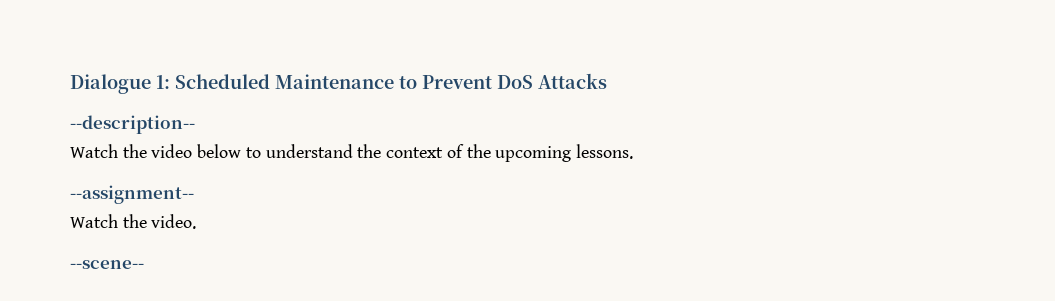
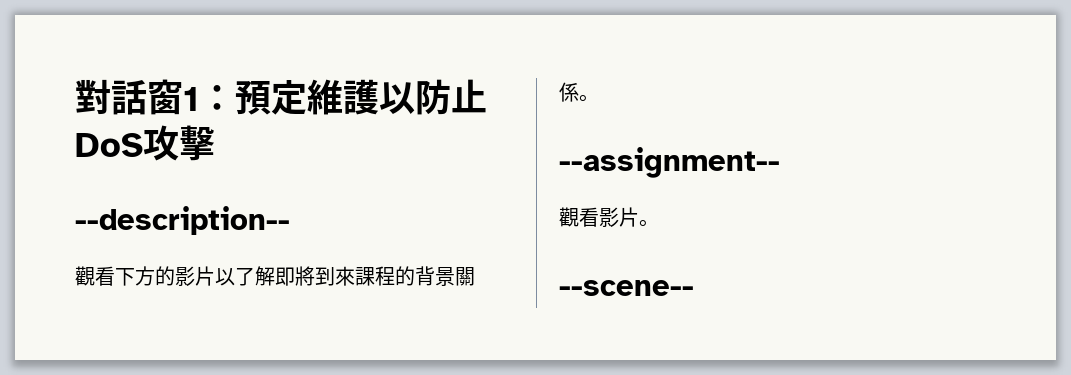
[70,73,607,94] [70,115,195,134] [70,144,633,162] [70,185,194,204] [70,214,197,229] Dialogue 1: Scheduled Maintenance to Prevent DoS Attacks // --description-- // Watch the video below to understand the context of the upcoming lessons. // --assignment-- // Watch the video. -> [75,79,487,115] [75,125,215,161] [75,206,290,235] [75,266,475,286] [559,82,599,102] [559,147,780,178] [559,207,659,227] 對話窗1：預定維護以防止DoS攻擊 // --description-- // 觀看下方的影片以了解即將到來課程的背景關係。 // --assignment-- // 觀看影片。

